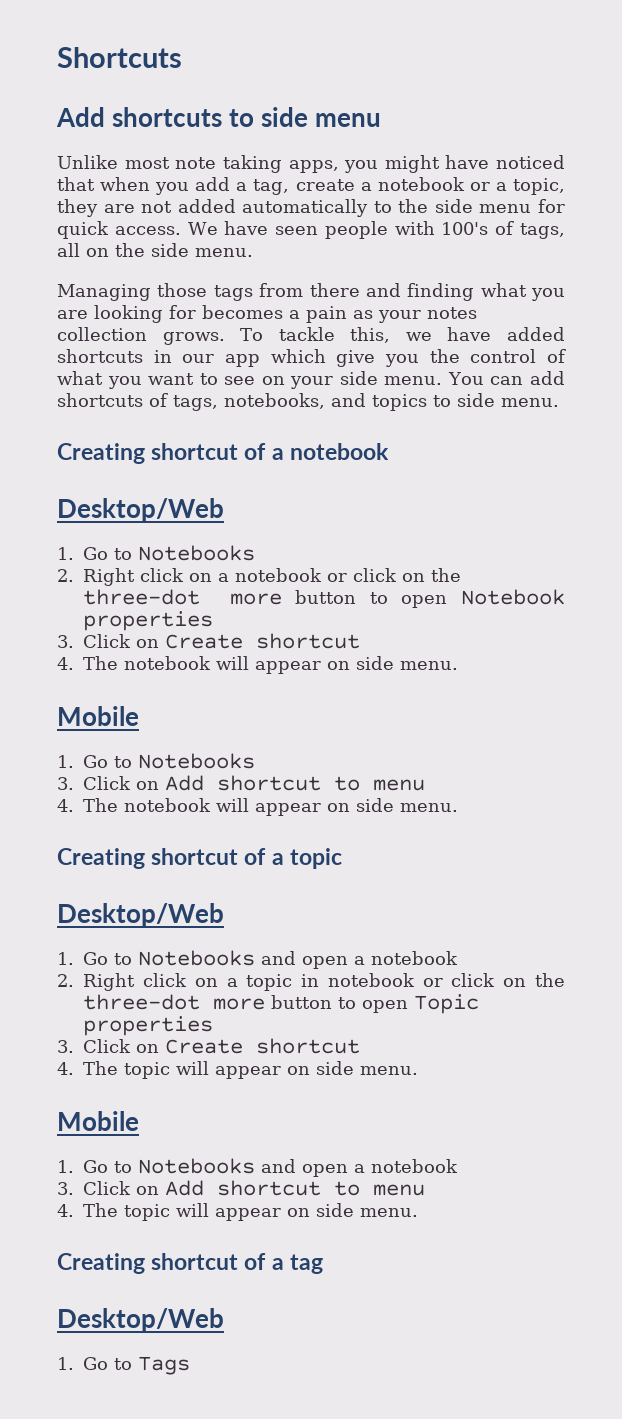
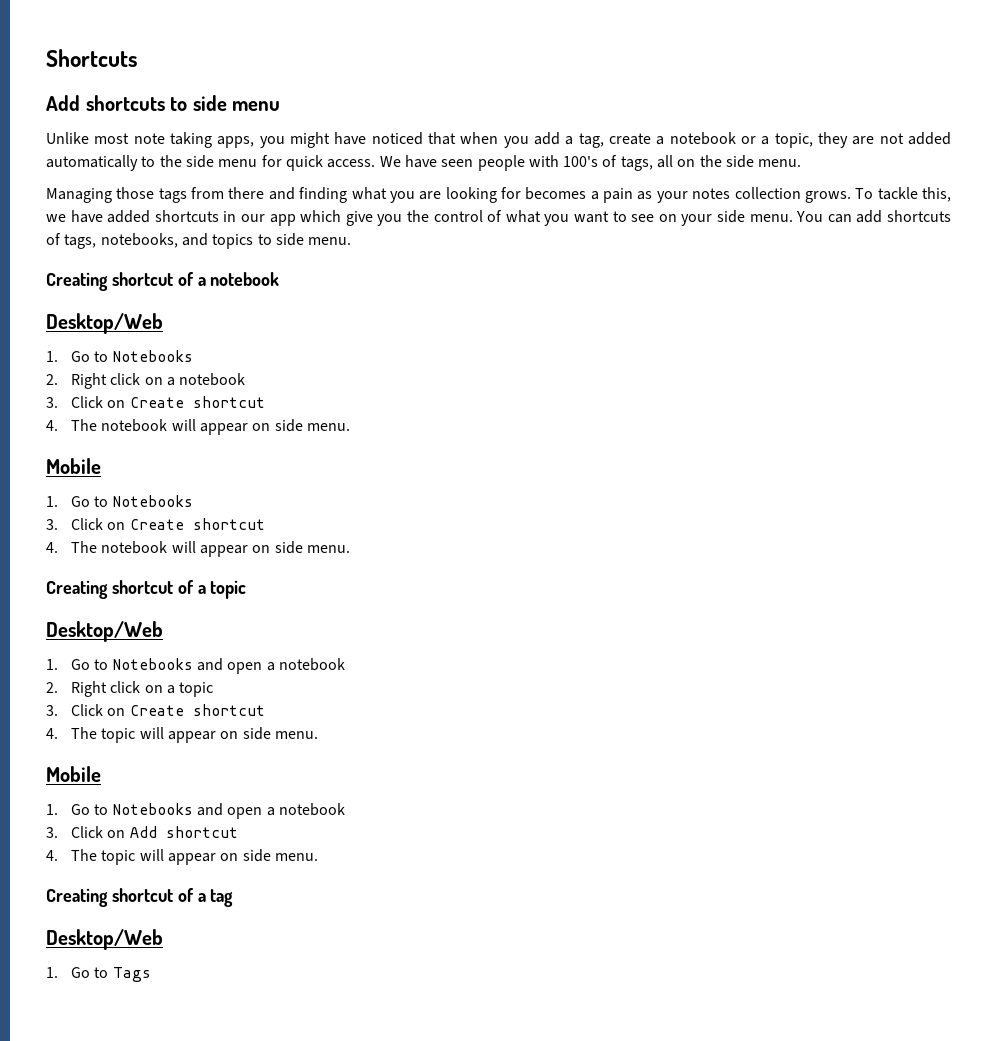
[327,568,462,582] [83,589,565,608] [83,611,214,631] or click on the three-dot more button to open Notebook properties -> (246, 379) none
[165,775,426,791] Add shortcut to menu -> [129,518,265,530] Create shortcut
[301,973,565,987] [83,994,480,1014] [83,1016,214,1036] in notebook or click on the three-dot more button to open Topic properties -> (214, 689) none
[334,1181,426,1196] to menu -> (238, 832) none

